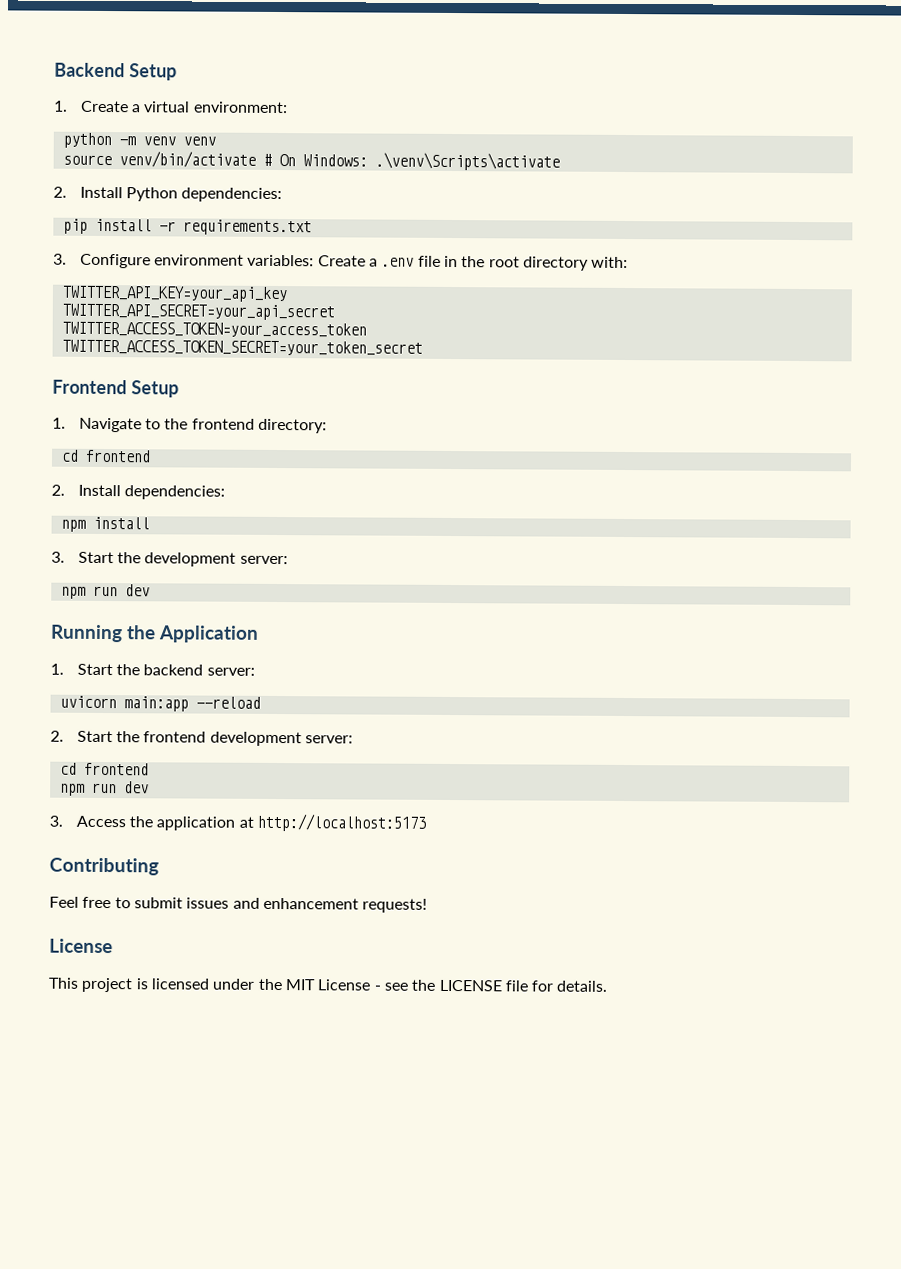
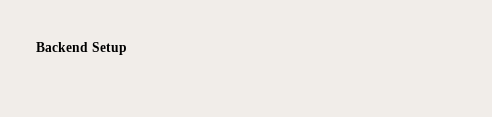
[54,100,288,114] [62,132,216,149] [62,151,560,171] [53,186,283,203] [62,218,312,236] [53,253,629,271] [61,285,287,303] [61,303,335,321] [61,321,367,338] [61,339,423,356] [52,379,179,398] [52,417,327,434] [60,449,151,463] [51,484,225,500] [60,516,150,532] [51,551,288,567] [60,584,150,599] [50,624,259,643] [50,663,255,676] [59,695,261,712] [50,730,353,747] [59,762,149,776] [59,781,149,796] [49,813,426,832] [49,857,159,876] [49,896,428,913] [49,938,113,954] [48,977,609,993] // 1. Create a virtual environment: // python -m venv venv // source venv/bin/activate # On Windows: .\venv\Scripts\activate // 2. Install Python dependencies: // pip install -r requirements.txt // 3. Configure environment variables: Create a .env file in the root directory with: // TWITTER_API_KEY=your_api_key // TWITTER_API_SECRET=your_api_secret // TWITTER_ACCESS_TOKEN=your_access_token // TWITTER_ACCESS_TOKEN_SECRET=your_token_secret // Frontend Setup // 1. Navigate to the frontend directory: // cd frontend // 2. Install dependencies: // npm install // 3. Start the development server: // npm run dev // Running the Application // 1. Start the backend server: // uvicorn main:app --reload // 2. Start the frontend development server: // cd frontend // npm run dev // 3. Access the application at http://localhost:5173 // Contributing // Feel free to submit issues and enhancement requests! // License // This project is licensed under the MIT License - see the LICENSE file for details. -> (127, 48) none

